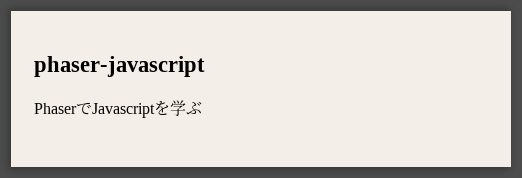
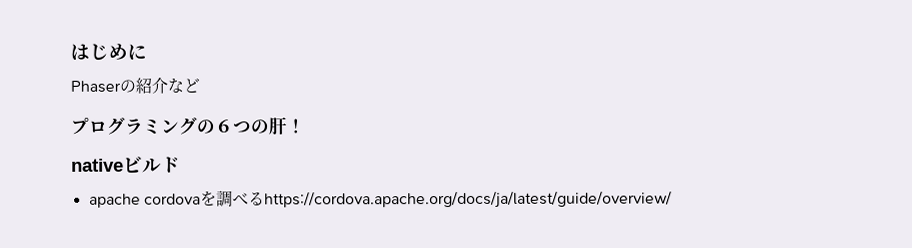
[34,56,205,77] phaser-javascript -> [70,43,147,61] はじめに
[76,100,202,118] でJavascriptを学ぶ -> [119,77,200,94] [70,117,306,136] [71,156,181,173] [88,190,672,209] の紹介など // プログラミングの６つの肝！ // nativeビルド // apache cordovaを調べるhttps://cordova.apache.org/docs/ja/latest/guide/overview/

